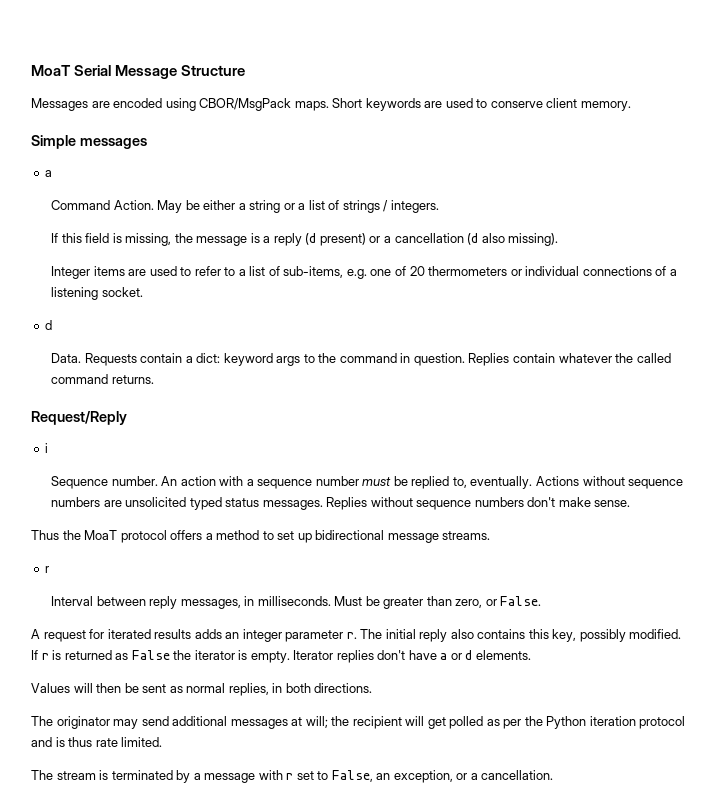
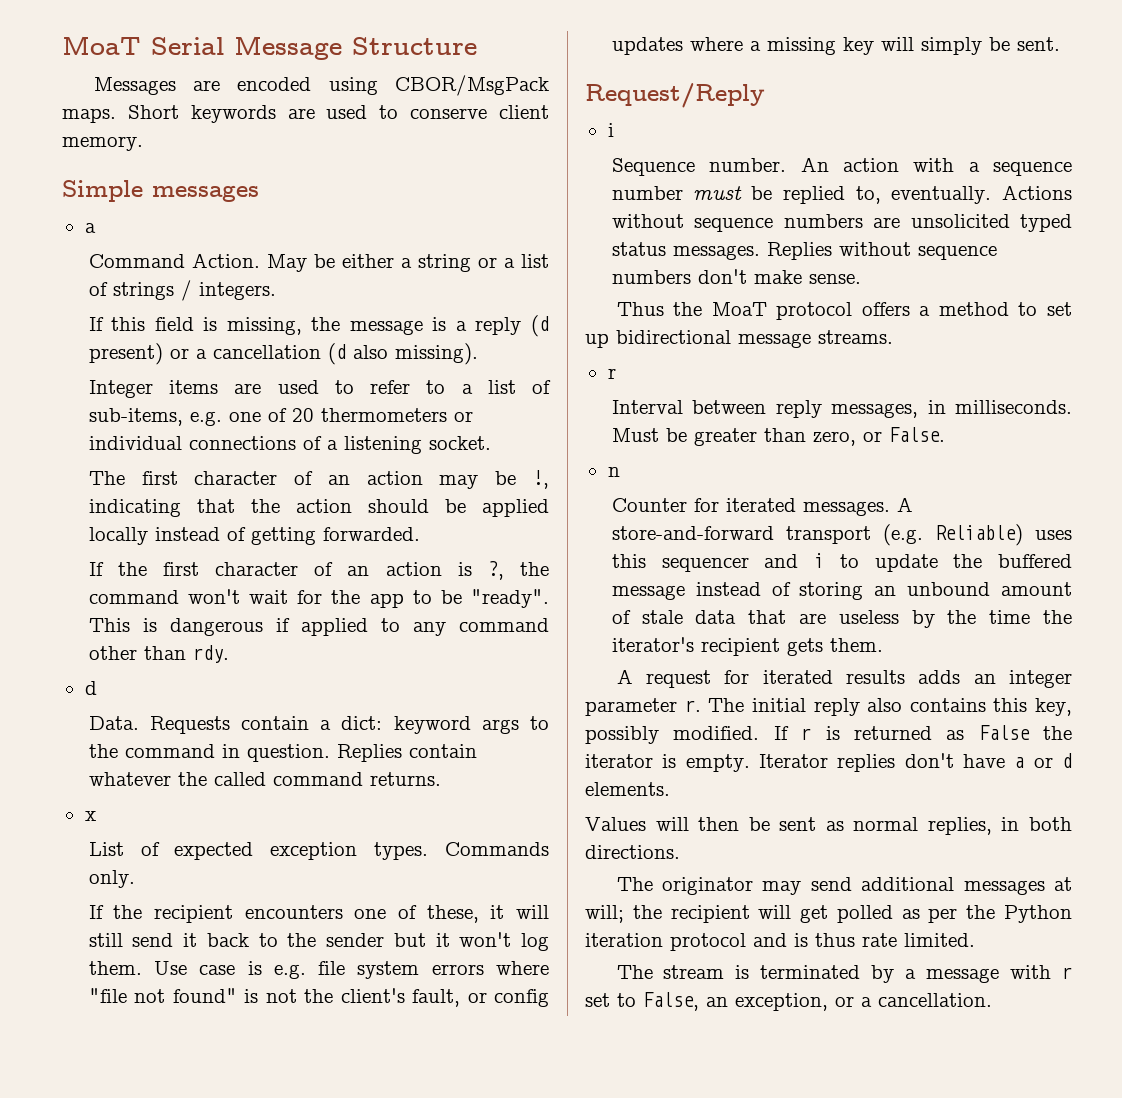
(143, 292) none -> [88,470,549,489] [88,499,549,517] [88,527,420,545] [88,561,549,580] [88,589,549,608] [88,618,549,636] [88,645,229,663] // The first character of an action may be !, indicating that the action should be applied locally instead of getting forwarded. // If the first character of an action is ?, the command won't wait for the app to be "ready". This is dangerous if applied to any command other than rdy.
(154, 379) none -> [84,811,96,821] [88,842,549,860] [88,870,135,888] [88,905,549,923] [88,932,549,951] [88,961,549,979] [88,988,549,1007] [611,37,1060,55] // x // List of expected exception types. Commands only. // If the recipient encounters one of these, it will still send it back to the sender but it won't log them. Use case is e.g. file system errors where "file not found" is not the client's fault, or config updates where a missing key will simply be sent.
(542, 601) none -> [607,467,620,477] [611,497,913,516] [611,524,1072,546] [611,553,1072,572] [611,582,1072,600] [611,610,1072,628] [611,637,883,656] // n // Counter for iterated messages. A store-and-forward transport (e.g. Reliable) uses this sequencer and i to update the buffered message instead of storing an unbound amount of stale data that are useless by the time the iterator's recipient gets them.

